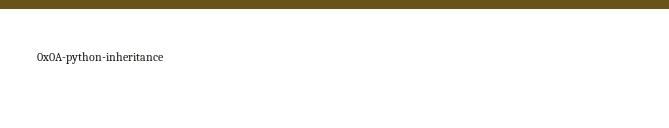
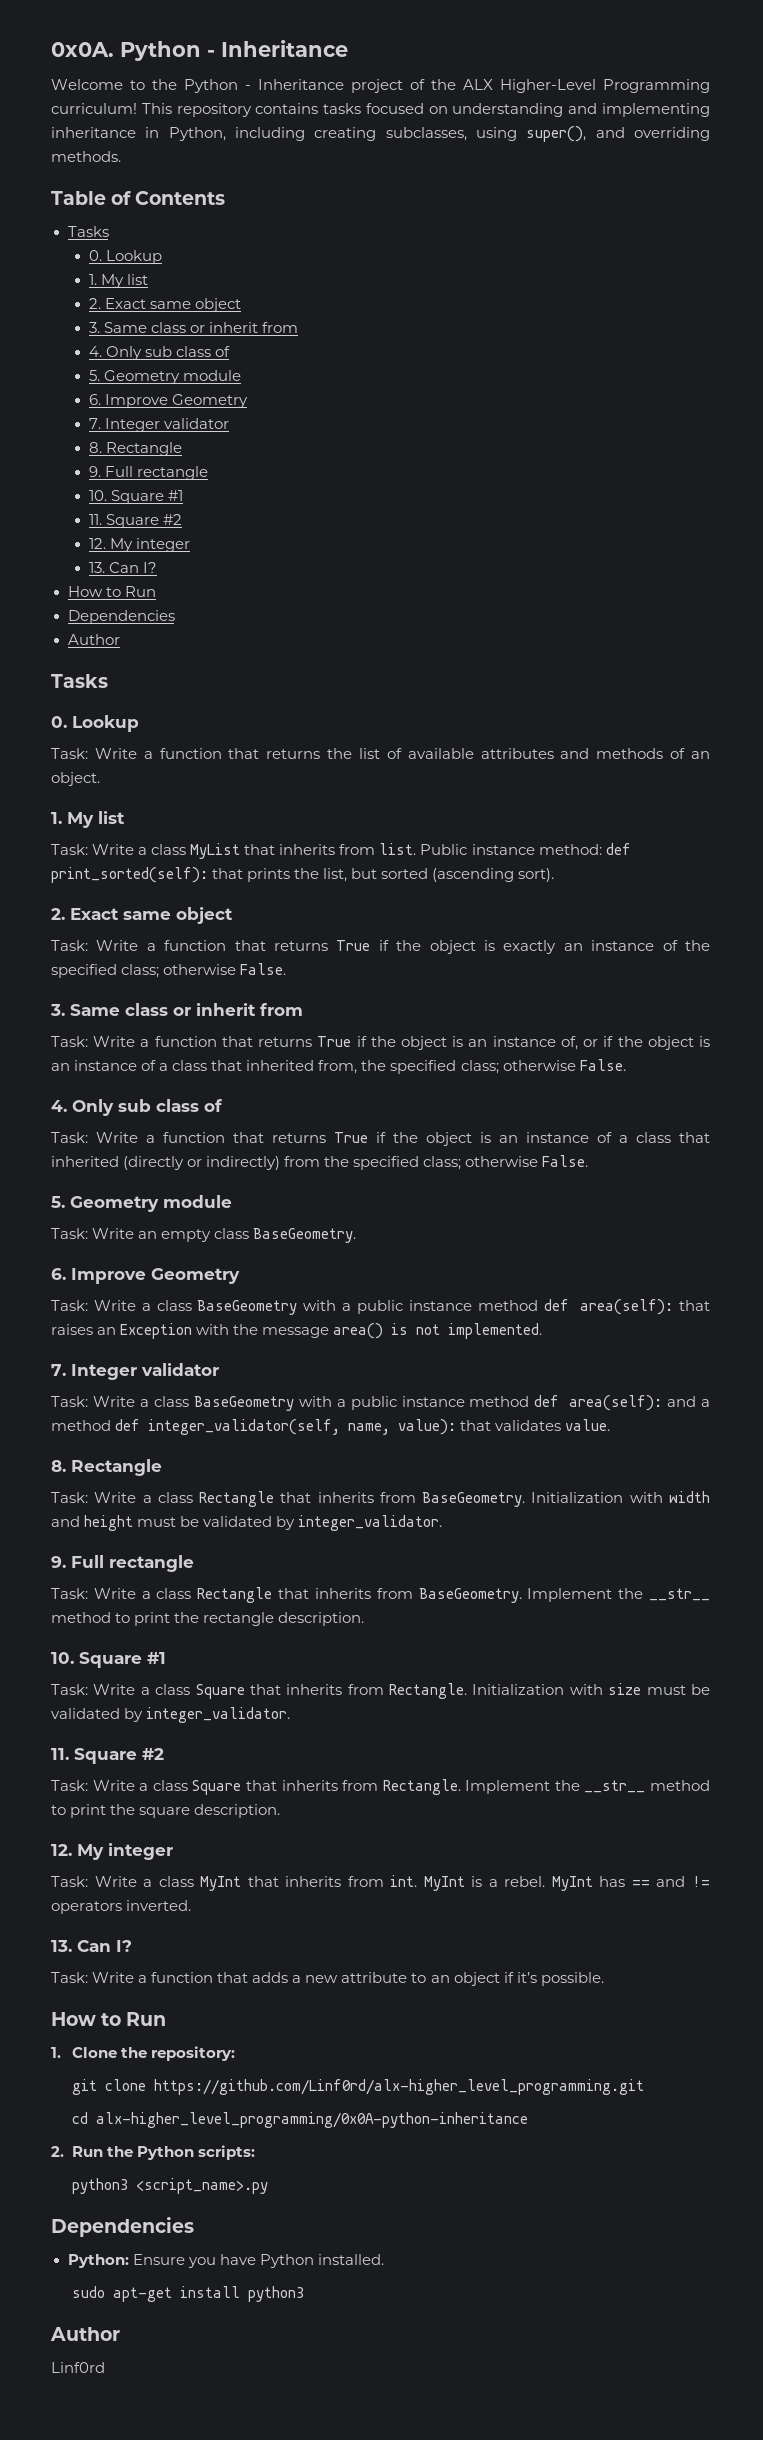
[37,52,164,64] 0x0A-python-inheritance -> [51,40,348,61] [51,79,710,93] [51,103,711,117] [51,126,711,142] [51,151,121,162] [51,191,226,205] [67,226,109,237] [88,250,162,264] [88,274,148,288] [88,298,241,312] [88,322,298,333] [88,346,230,360] [88,370,241,384] [88,394,248,408] [88,418,229,432] [88,442,182,456] [88,466,208,480] [88,490,183,504] [88,514,182,528] [88,538,190,552] [88,562,157,573] [67,586,156,597] [67,610,175,624] [67,634,120,645] [51,674,108,688] [51,715,139,732] [51,748,711,759] [51,772,100,786] [51,811,125,828] [51,843,631,859] [51,867,555,883] [51,907,233,924] [51,940,710,954] [51,963,287,978] [50,1003,303,1016] [51,1036,710,1050] [51,1059,626,1074] [51,1099,223,1116] [51,1132,710,1146] [51,1155,589,1170] [51,1195,232,1212] [51,1228,357,1243] [51,1268,240,1284] [51,1299,711,1315] [51,1323,543,1339] [51,1363,219,1380] [51,1395,711,1411] [51,1419,611,1435] [51,1459,162,1476] [51,1491,710,1507] [51,1515,443,1531] [51,1555,194,1572] [51,1587,711,1603] [51,1612,365,1626] [51,1652,166,1668] [51,1683,710,1699] [51,1707,291,1723] [51,1748,164,1764] [51,1779,710,1795] [51,1804,281,1818] [51,1843,173,1860] [51,1875,710,1891] [51,1900,192,1914] [51,1940,132,1952] [51,1972,604,1986] [51,2012,167,2026] [51,2046,236,2061] [72,2079,645,2095] [72,2112,529,2128] [51,2145,256,2160] [72,2178,269,2194] [51,2217,194,2237] [67,2254,384,2268] [72,2286,305,2302] [50,2327,120,2341] [51,2362,105,2373] 0x0A. Python - Inheritance // Welcome to the Python - Inheritance project of the ALX Higher-Level Programming curriculum! This repository contains tasks focused on understanding and implementing inheritance in Python, including creating subclasses, using super(), and overriding methods. // Table of Contents // Tasks // 0. Lookup // 1. My list // 2. Exact same object // 3. Same class or inherit from // 4. Only sub class of // 5. Geometry module // 6. Improve Geometry // 7. Integer validator // 8. Rectangle // 9. Full rectangle // 10. Square #1 // 11. Square #2 // 12. My integer // 13. Can I? // How to Run // Dependencies // Author // Tasks // 0. Lookup // Task: Write a function that returns the list of available attributes and methods of an object. // 1. My list // Task: Write a class MyList that inherits from list. Public instance method: def print_sorted(self): that prints the list, but sorted (ascending sort). // 2. Exact same object // Task: Write a function that returns True if the object is exactly an instance of the specified class; otherwise False. // 3. Same class or inherit from // Task: Write a function that returns True if the object is an instance of, or if the object is an instance of a class that inherited from, the specified class; otherwise False. // 4. Only sub class of // Task: Write a function that returns True if the object is an instance of a class that inherited (directly or indirectly) from the specified class; otherwise False. // 5. Geometry module // Task: Write an empty class BaseGeometry. // 6. Improve Geometry // Task: Write a class BaseGeometry with a public instance method def area(self): that raises an Exception with the message area() is not implemented. // 7. Integer validator // Task: Write a class BaseGeometry with a public instance method def area(self): and a method def integer_validator(self, name, value): that validates value. // 8. Rectangle // Task: Write a class Rectangle that inherits from BaseGeometry. Initialization with width and height must be validated by integer_validator. // 9. Full rectangle // Task: Write a class Rectangle that inherits from BaseGeometry. Implement the __str__ method to print the rectangle description. // 10. Square #1 // Task: Write a class Square that inherits from Rectangle. Initialization with size must be validated by integer_validator. // 11. Square #2 // Task: Write a class Square that inherits from Rectangle. Implement the __str__ method to print the square description. // 12. My integer // Task: Write a class MyInt that inherits from int. MyInt is a rebel. MyInt has == and != operators inverted. // 13. Can I? // Task: Write a function that adds a new attribute to an object if it’s possible. // How to Run // 1. Clone the repository: // git clone https://github.com/Linf0rd/alx-higher_level_programming.git // cd alx-higher_level_programming/0x0A-python-inheritance // 2. Run the Python scripts: // python3 <script_name>.py // Dependencies // Python: Ensure you have Python installed. // sudo apt-get install python3 // Author // Linf0rd

